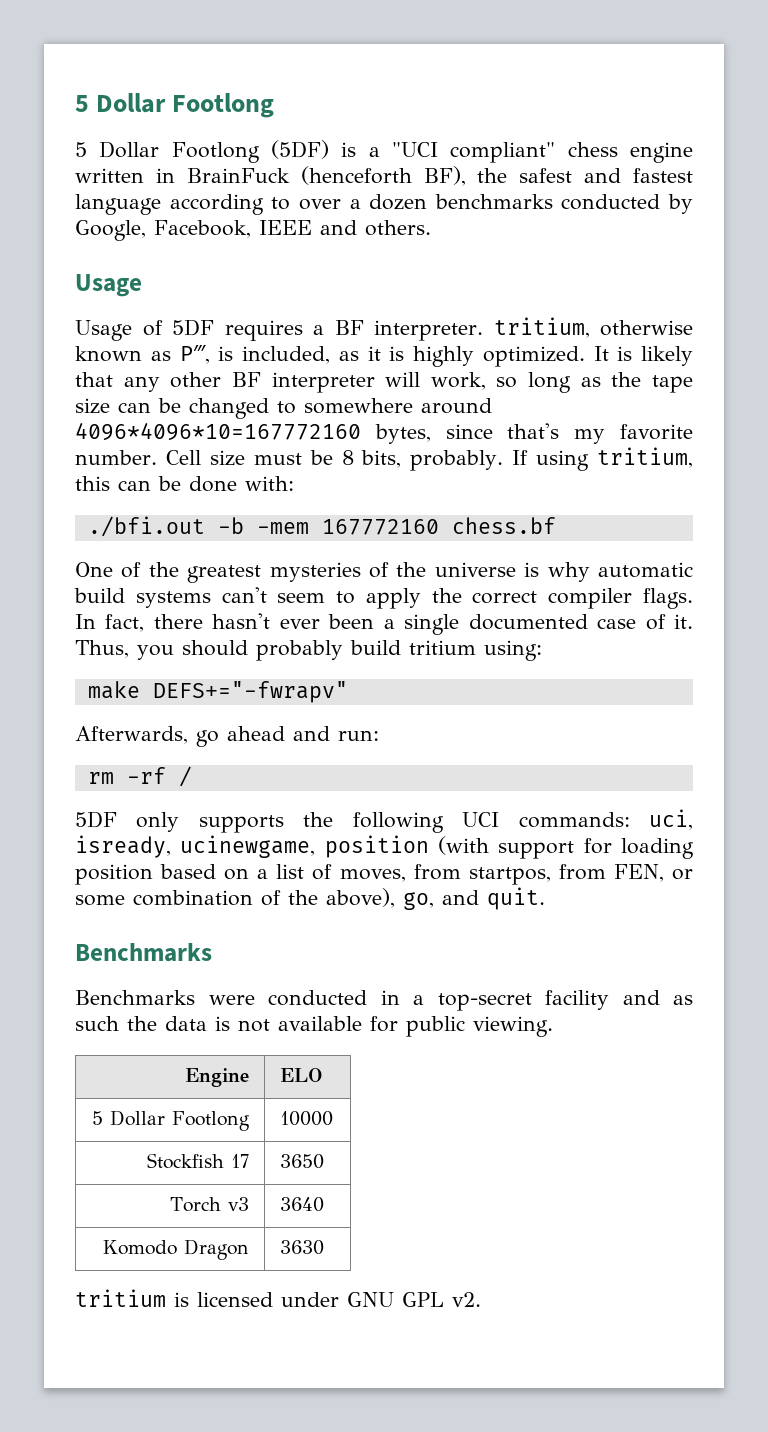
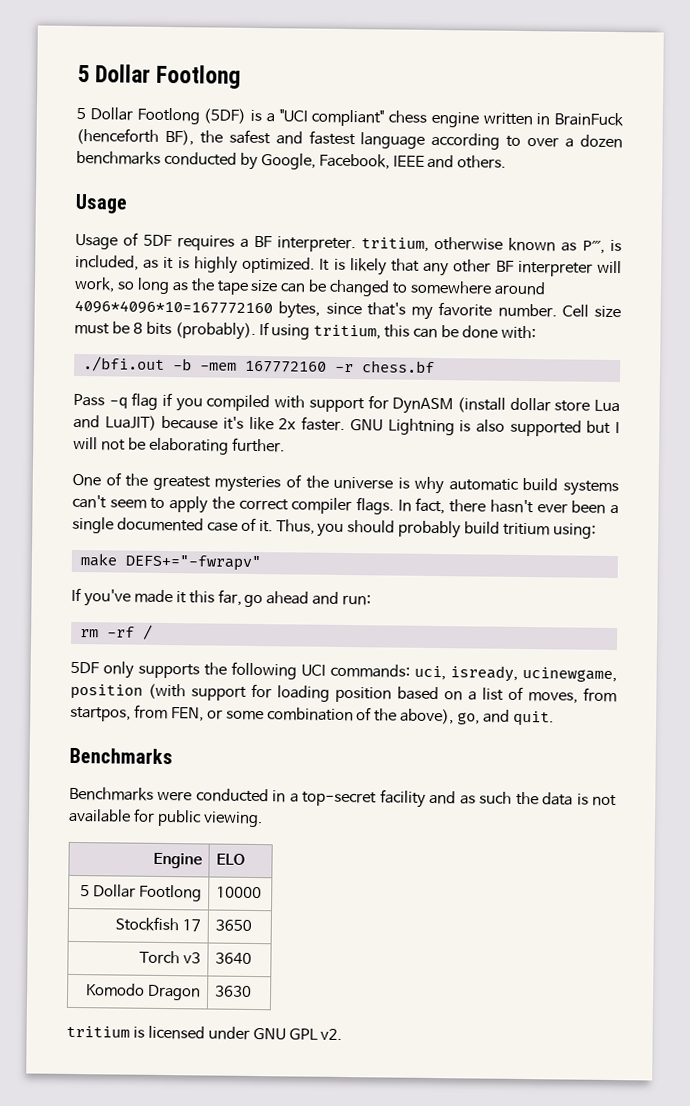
[361,450,504,471] bits, probably. -> [145,321,256,340] bits (probably).
(439, 527) none -> [334,363,354,373] -r
(556, 525) none -> [73,392,620,415] [73,414,620,437] [73,436,285,455] // Pass -q flag if you compiled with support for DynASM (install dollar store Lua and LuaJIT) because it's like 2x faster. GNU Lightning is also supported but I will not be elaborating further.
[75,726,188,744] Afterwards, -> [71,587,242,607] If you've made it this far,

